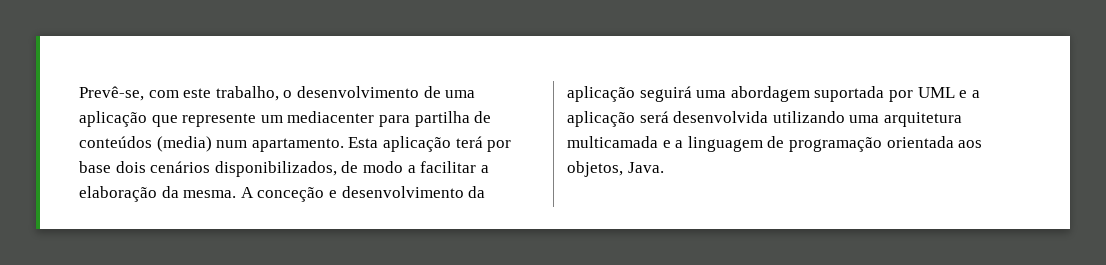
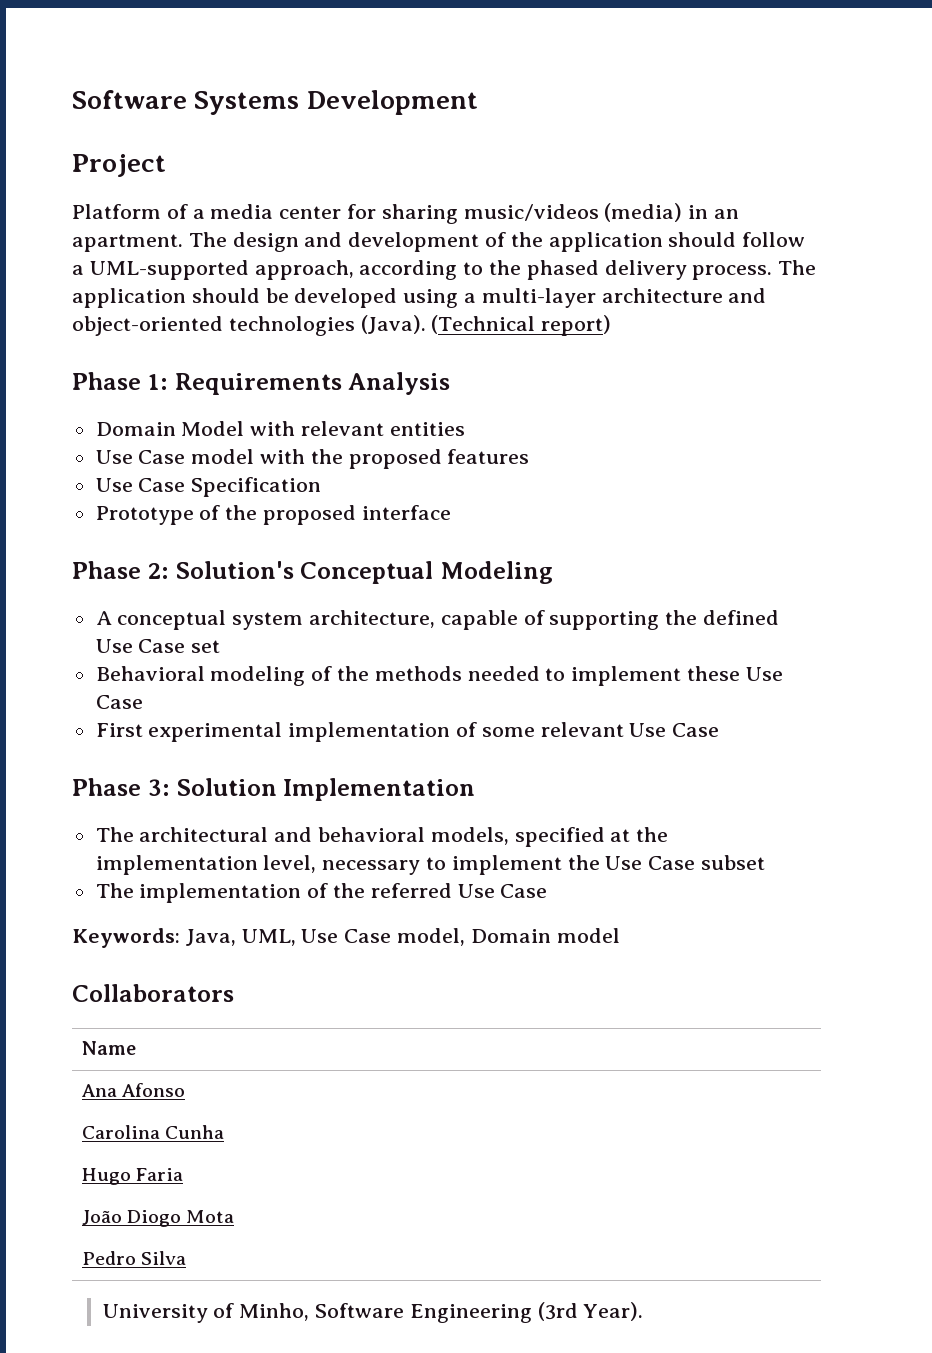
[79,86,476,101] [79,111,492,127] [79,136,512,152] [79,161,489,177] [79,186,486,202] [567,86,980,102] [567,111,962,127] [567,136,983,152] [567,161,664,177] Prevê-se, com este trabalho, o desenvolvimento de uma aplicação que represente um mediacenter para partilha de conteúdos (media) num apartamento. Esta aplicação terá por base dois cenários disponibilizados, de modo a facilitar a elaboração da mesma. A conceção e desenvolvimento da aplicação seguirá uma abordagem suportada por UML e a aplicação será desenvolvida utilizando uma arquitetura multicamada e a linguagem de programação orientada aos objetos, Java. -> [72,90,478,115] [72,154,166,177] [72,203,740,224] [72,232,806,252] [72,260,817,280] [72,288,767,308] [72,315,612,336] [72,372,451,395] [95,421,465,436] [95,449,530,469] [95,477,322,497] [95,505,451,525] [72,561,553,584] [95,610,780,630] [95,639,221,653] [95,666,783,686] [95,695,143,709] [95,722,720,742] [72,778,476,801] [95,827,669,847] [95,855,766,875] [95,883,548,903] [72,928,620,948] [72,984,234,1002] [81,1041,136,1055] [81,1083,185,1097] [81,1125,224,1139] [81,1168,183,1185] [81,1210,235,1227] [81,1251,186,1265] [102,1302,644,1323] Software Systems Development // Project // Platform of a media center for sharing music/videos (media) in an apartment. The design and development of the application should follow a UML-supported approach, according to the phased delivery process. The application should be developed using a multi-layer architecture and object-oriented technologies (Java). (Technical report) // Phase 1: Requirements Analysis // Domain Model with relevant entities // Use Case model with the proposed features // Use Case Specification // Prototype of the proposed interface // Phase 2: Solution's Conceptual Modeling // A conceptual system architecture, capable of supporting the defined Use Case set // Behavioral modeling of the methods needed to implement these Use Case // First experimental implementation of some relevant Use Case // Phase 3: Solution Implementation // The architectural and behavioral models, specified at the implementation level, necessary to implement the Use Case subset // The implementation of the referred Use Case // Keywords: Java, UML, Use Case model, Domain model // Collaborators // Name // Ana Afonso // Carolina Cunha // Hugo Faria // João Diogo Mota // Pedro Silva // University of Minho, Software Engineering (3rd Year).

